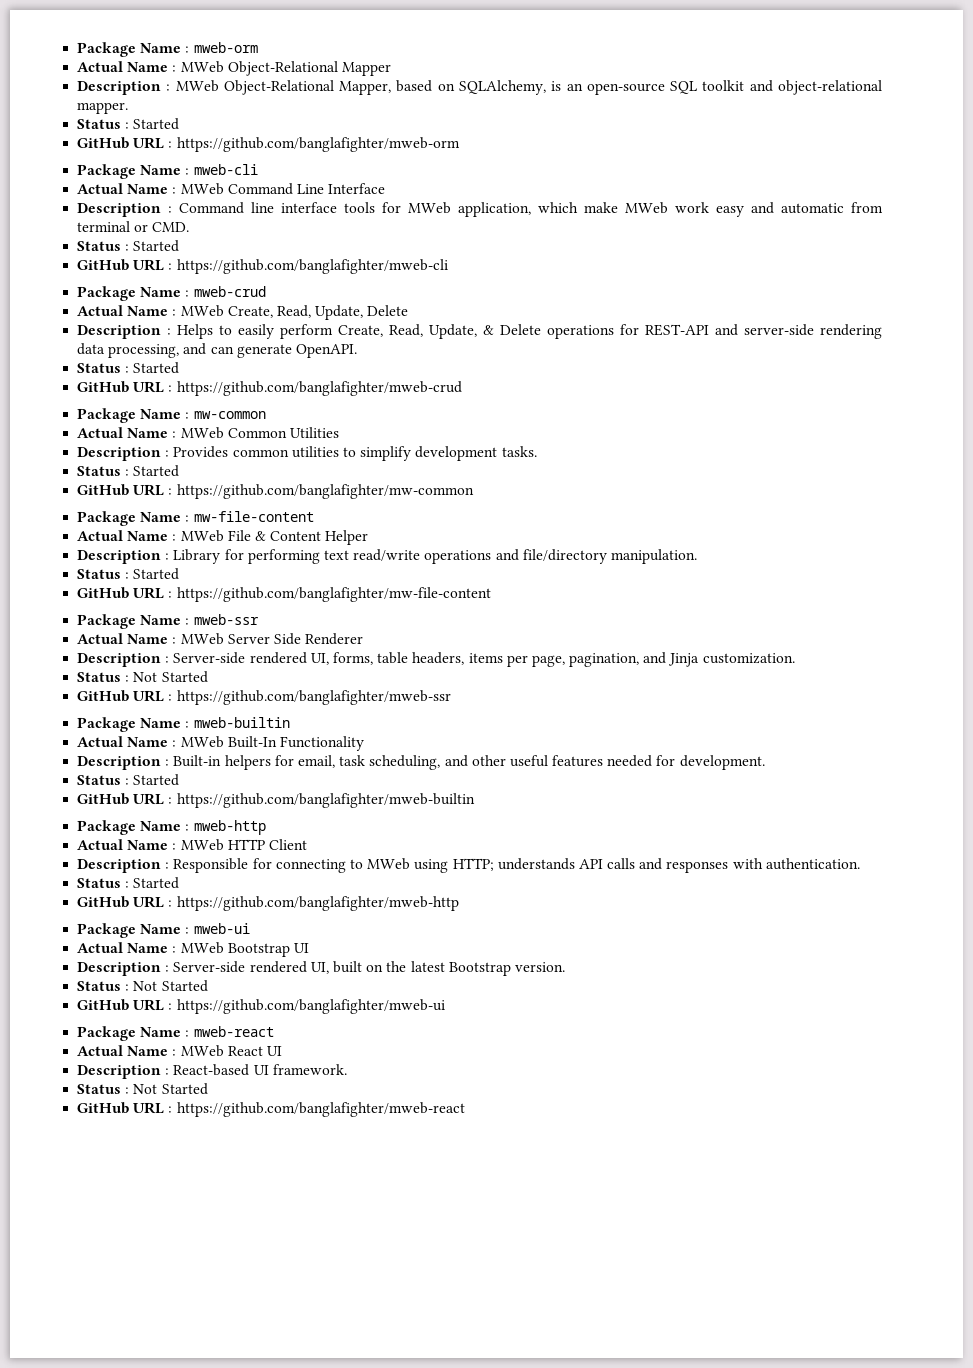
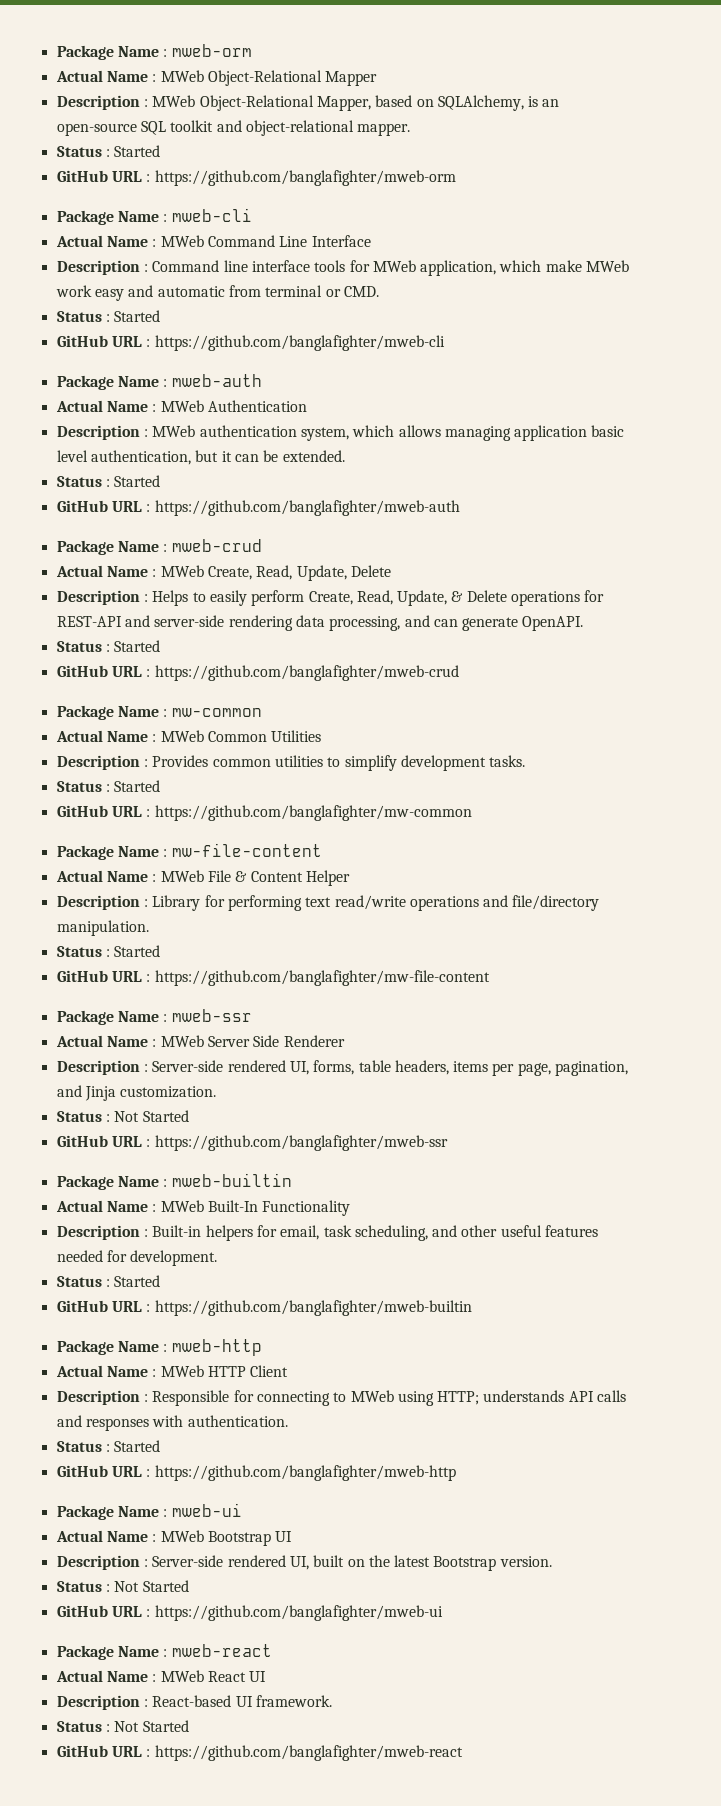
(448, 266) none -> [56,374,262,390] [55,400,307,412] [56,425,625,441] [56,450,345,465] [56,475,161,487] [56,500,460,516] // Package Name : mweb-auth // Actual Name : MWeb Authentication // Description : MWeb authentication system, which allows managing application basic level authentication, but it can be extended. // Status : Started // GitHub URL : https://github.com/banglafighter/mweb-auth

